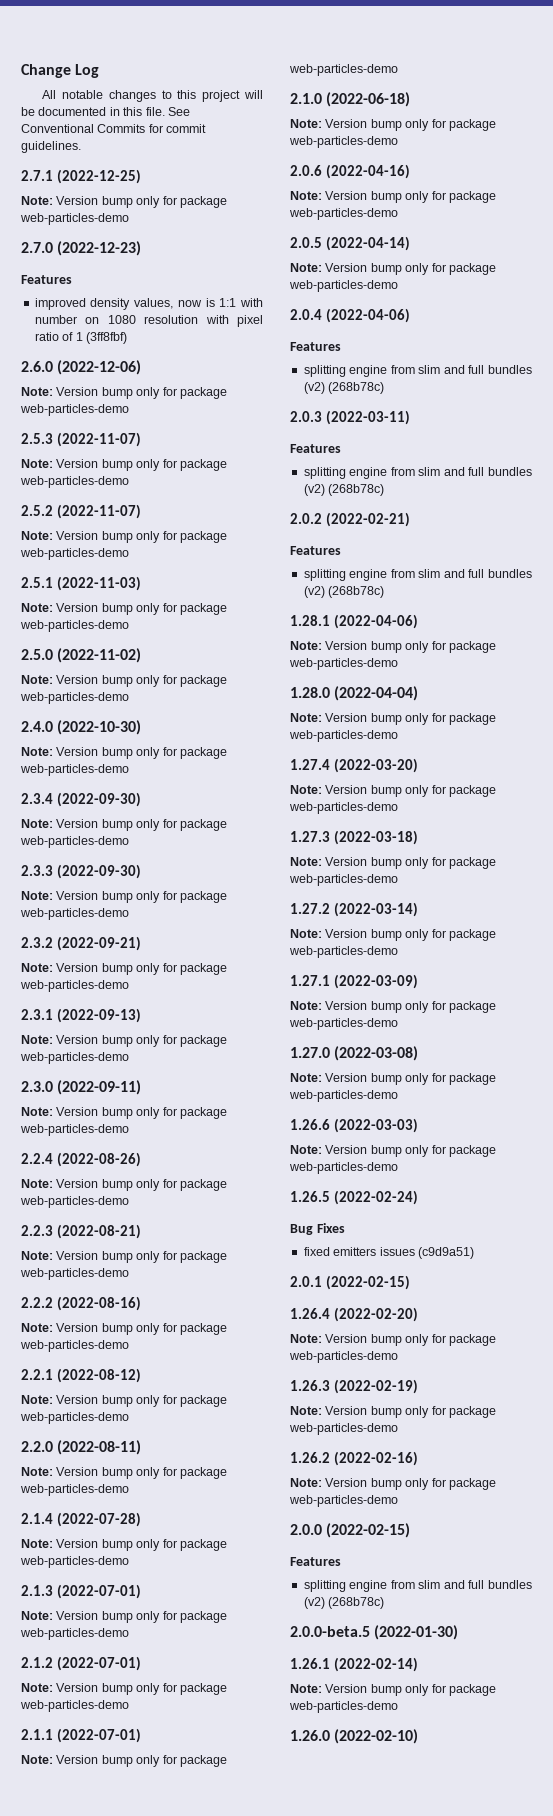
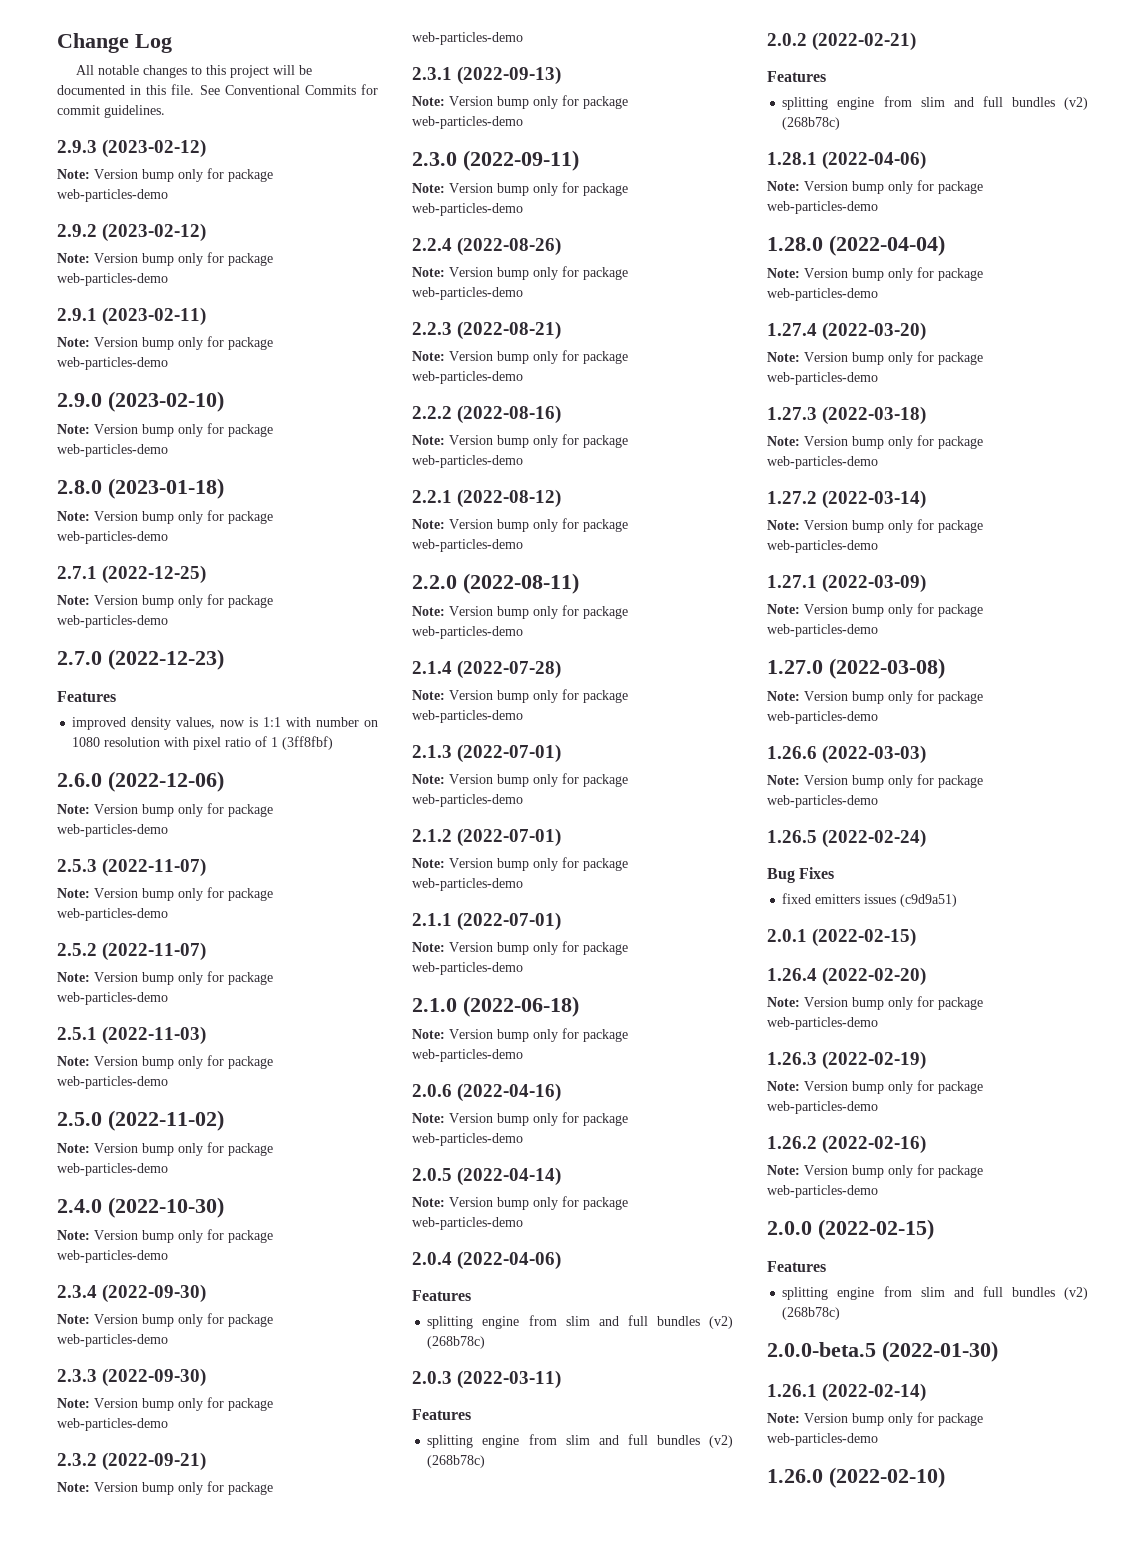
(81, 147) none -> [57,139,207,158] [57,168,273,182] [57,189,168,202] [57,223,207,242] [57,252,273,266] [57,273,168,286] [57,307,207,326] [57,336,273,350] [57,357,168,370] [57,391,224,412] [57,423,273,437] [57,444,168,457] [57,478,224,499] [57,510,273,524] [57,531,168,544] // 2.9.3 (2023-02-12) // Note: Version bump only for package web-particles-demo // 2.9.2 (2023-02-12) // Note: Version bump only for package web-particles-demo // 2.9.1 (2023-02-11) // Note: Version bump only for package web-particles-demo // 2.9.0 (2023-02-10) // Note: Version bump only for package web-particles-demo // 2.8.0 (2023-01-18) // Note: Version bump only for package web-particles-demo

